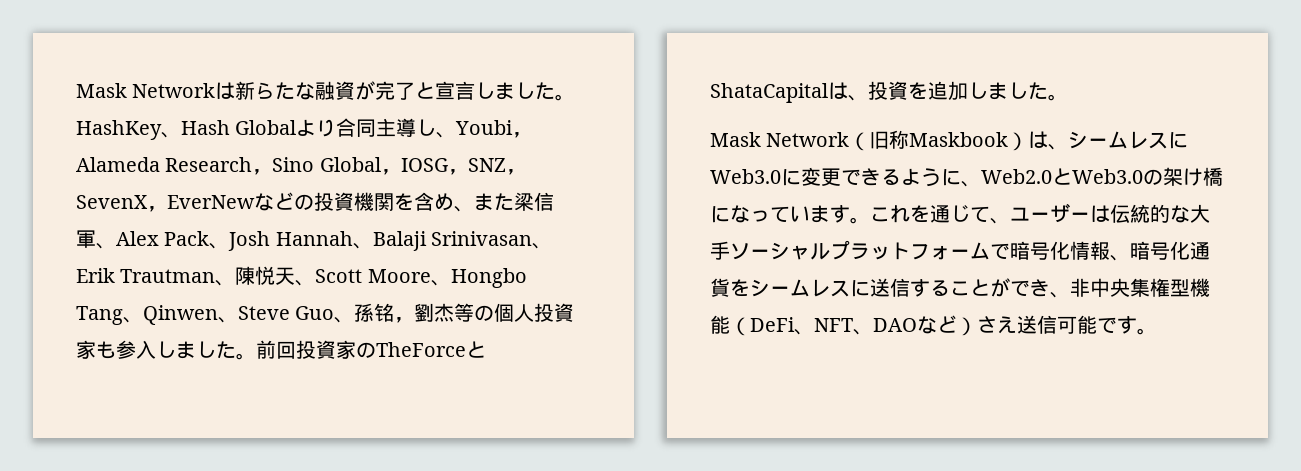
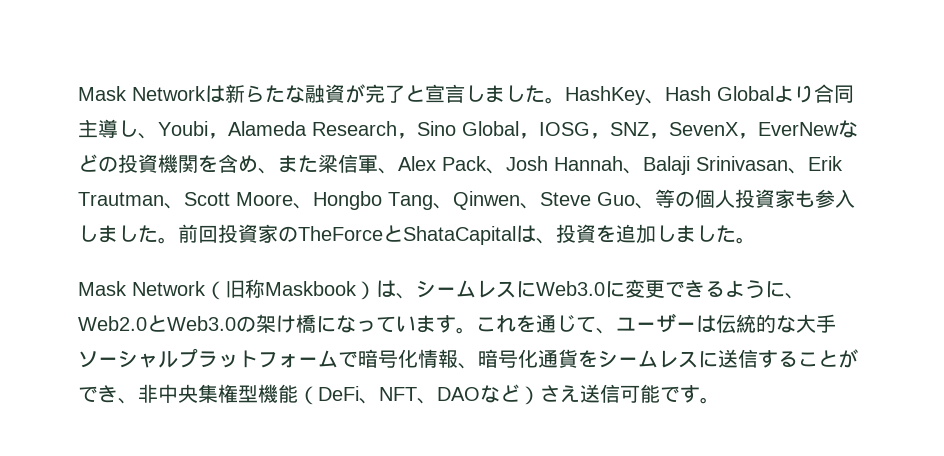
[235,266,316,286] 陳悦天、 -> (184, 206) none
[354,303,455,323] 孫铭，劉杰 -> (655, 206) none

